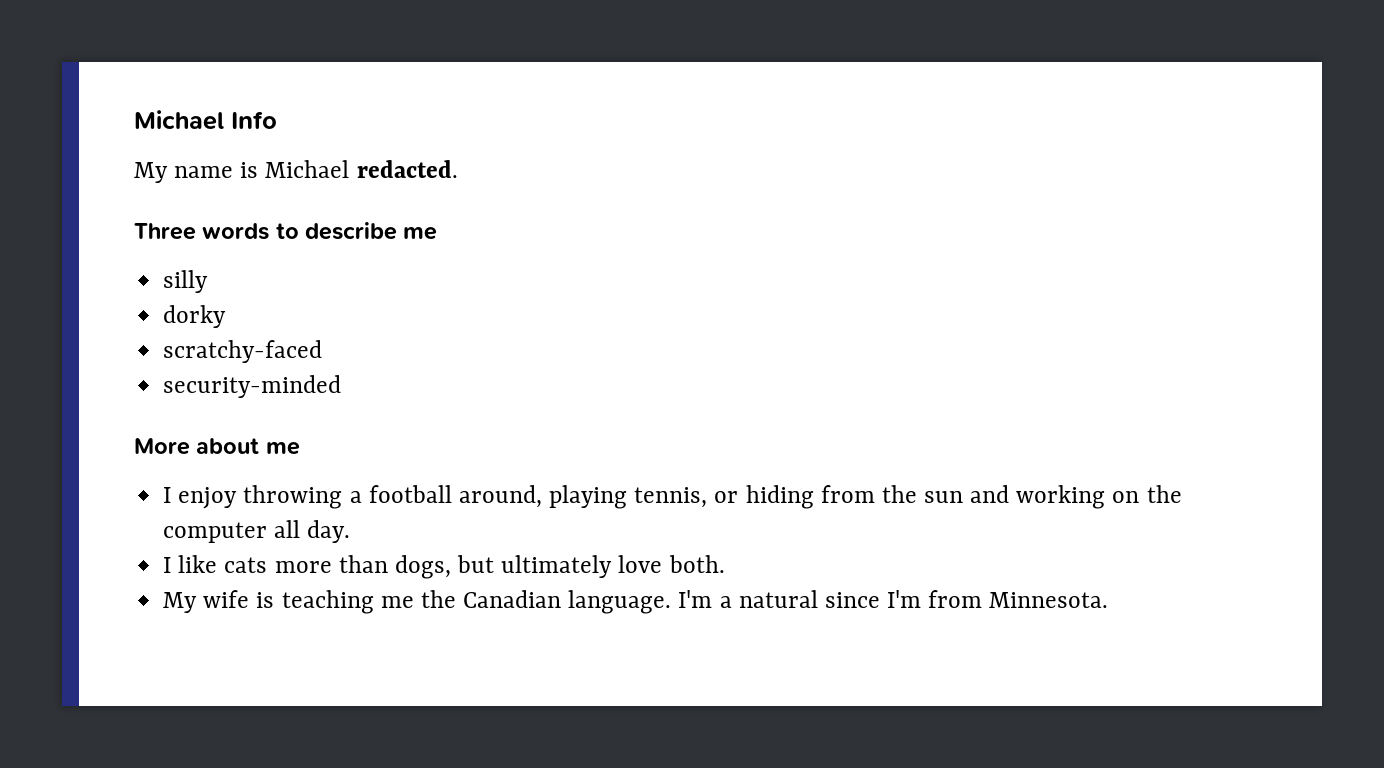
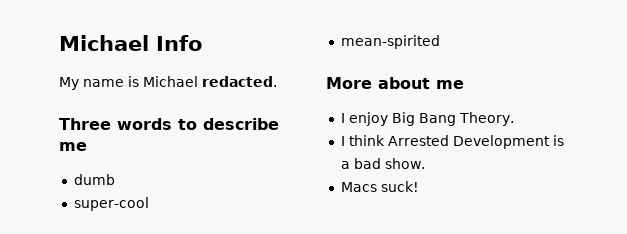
[163,270,209,293] [163,305,227,328] [163,340,323,363] [163,375,342,398] silly // dorky // scratchy-faced // security-minded -> [73,174,115,185] [73,197,149,211] [340,35,440,49] dumb // super-cool // mean-spirited
[243,485,1182,509] [163,520,351,543] [163,555,725,579] [163,590,1109,614] throwing a football around, playing tennis, or hiding from the sun and working on the computer all day. // I like cats more than dogs, but ultimately love both. // My wife is teaching me the Canadian language. I'm a natural since I'm from Minnesota. -> [391,112,514,126] [340,135,564,149] [340,158,425,169] [340,181,419,192] Big Bang Theory. // I think Arrested Development is a bad show. // Macs suck!

